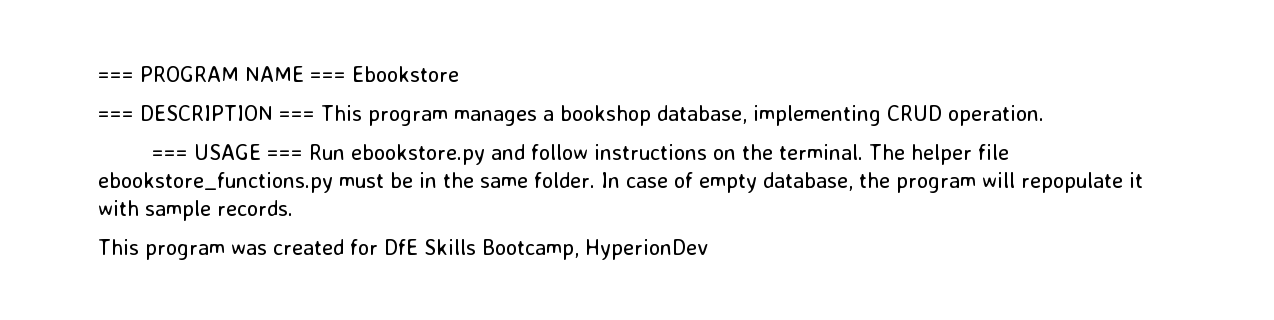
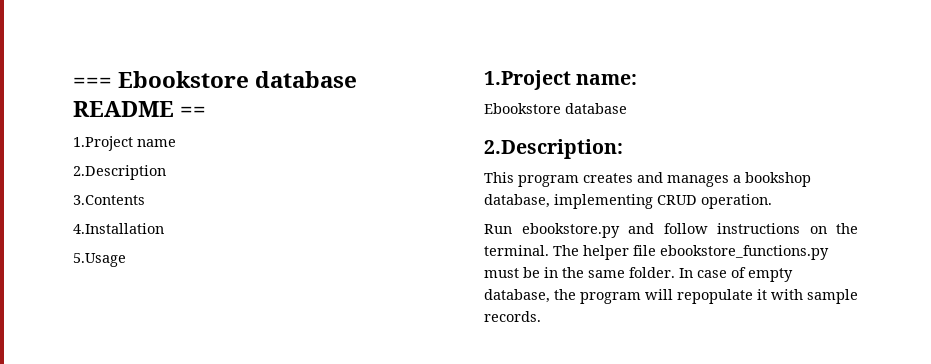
[98,66,459,82] [98,105,448,126] === PROGRAM NAME === Ebookstore // === DESCRIPTION === This program -> [73,71,358,88] [73,101,207,117] [73,136,176,151] [73,165,166,180] [73,195,145,205] [73,223,164,234] [73,253,126,267] [484,70,638,90] [484,103,627,114] [484,139,623,159] [484,172,663,187] === Ebookstore database README == // 1.Project name // 2.Description // 3.Contents // 4.Installation // 5.Usage // 1.Project name: // Ebookstore database // 2.Description: // This program creates and
[152,144,304,160] === USAGE === -> (772, 201) none
[98,239,708,260] // This program was created for DfE Skills Bootcamp, HyperionDev -> (541, 316) none

